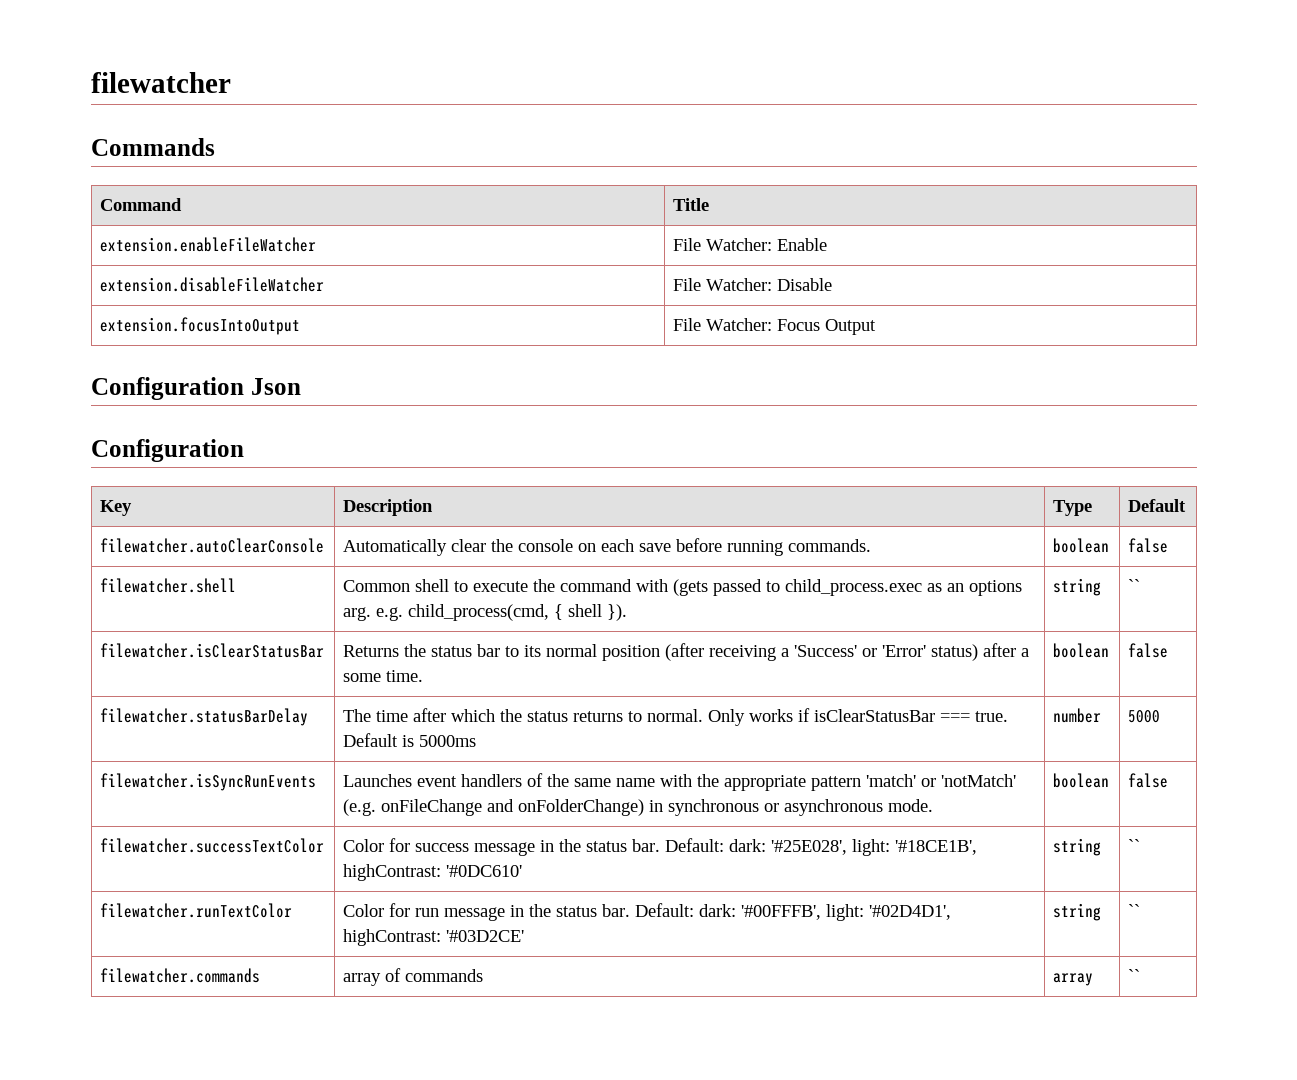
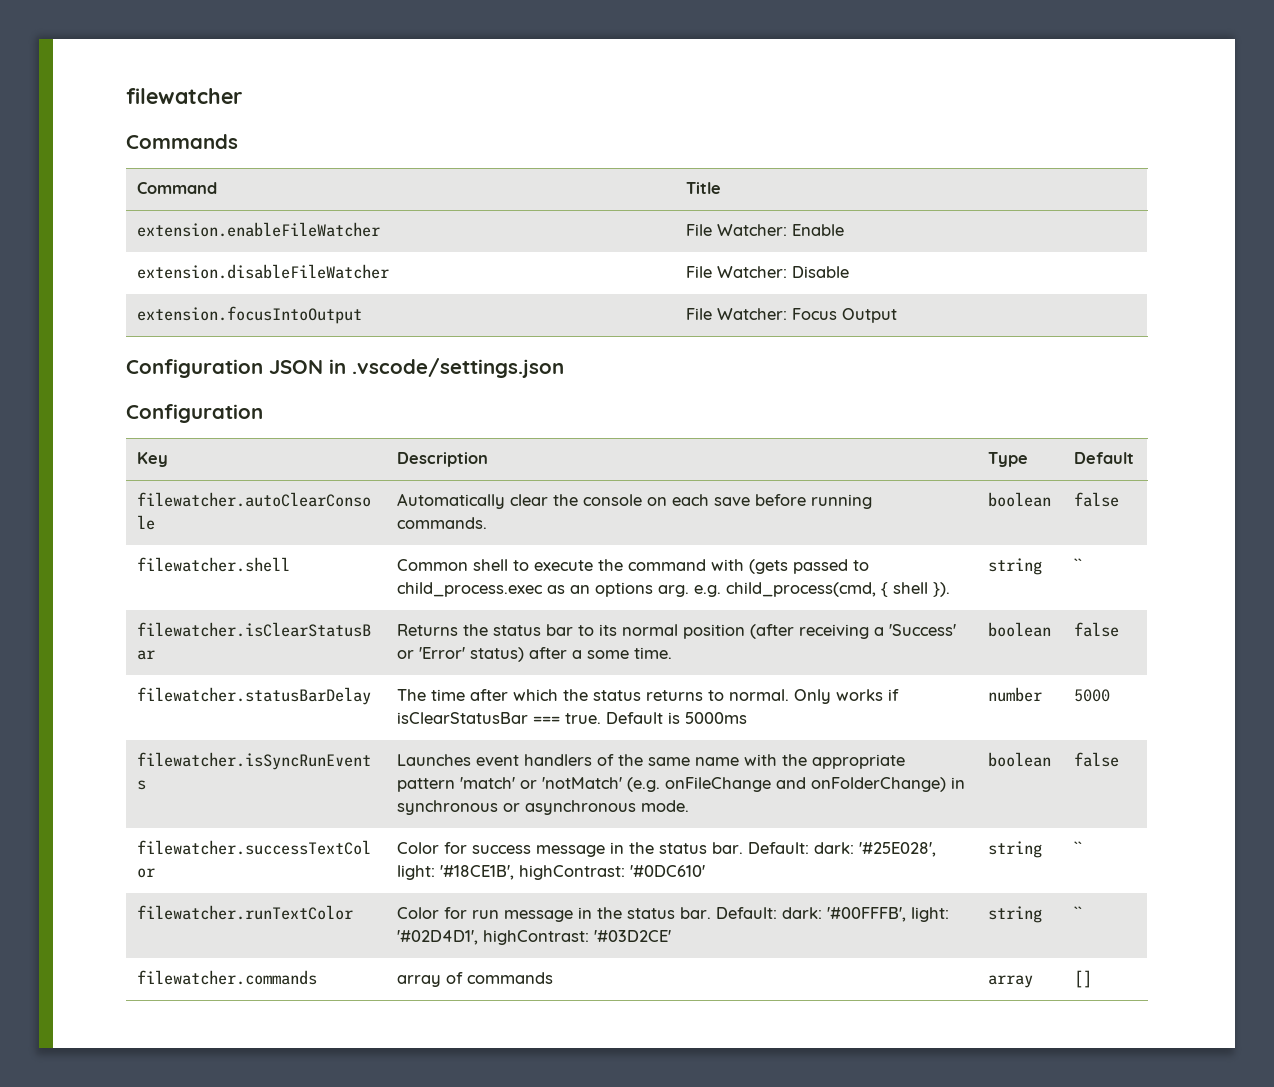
[250,378,301,395] Json -> [269,358,564,378] JSON in .vscode/settings.json
[1128,969,1141,982] `` -> [1074,970,1093,988] []

